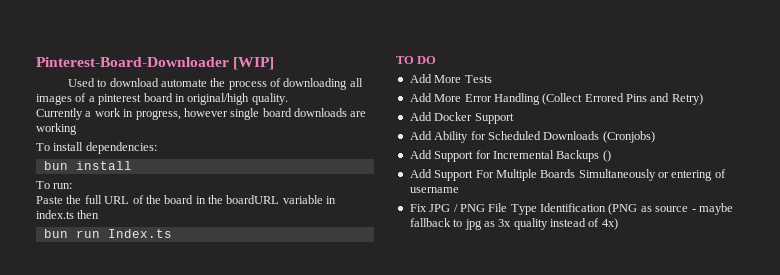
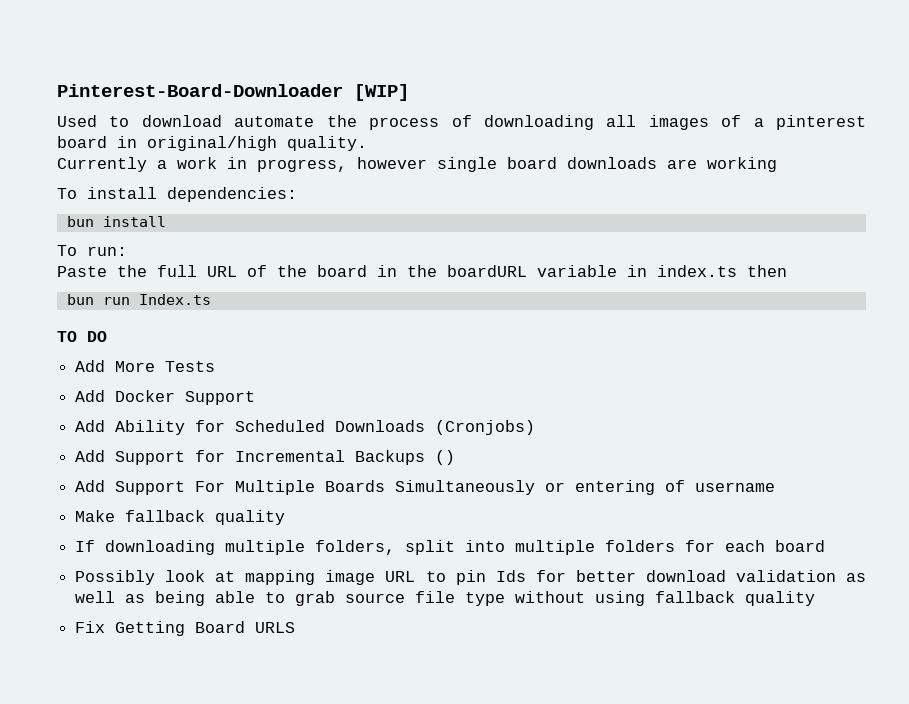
[409,93,703,105] // Add More Error Handling (Collect Errored Pins and Retry) -> (216, 366) none
[409,203,733,215] [409,218,618,230] Fix JPG / PNG File Type Identification (PNG as source - maybe fallback to jpg as 3x quality instead of 4x) -> [75,510,286,525] [75,540,826,555] [75,570,866,585] [75,591,816,606] [75,621,296,636] Make fallback quality // If downloading multiple folders, split into multiple folders for each board // Possibly look at mapping image URL to pin Ids for better download validation as well as being able to grab source file type without using fallback quality // Fix Getting Board URLS

